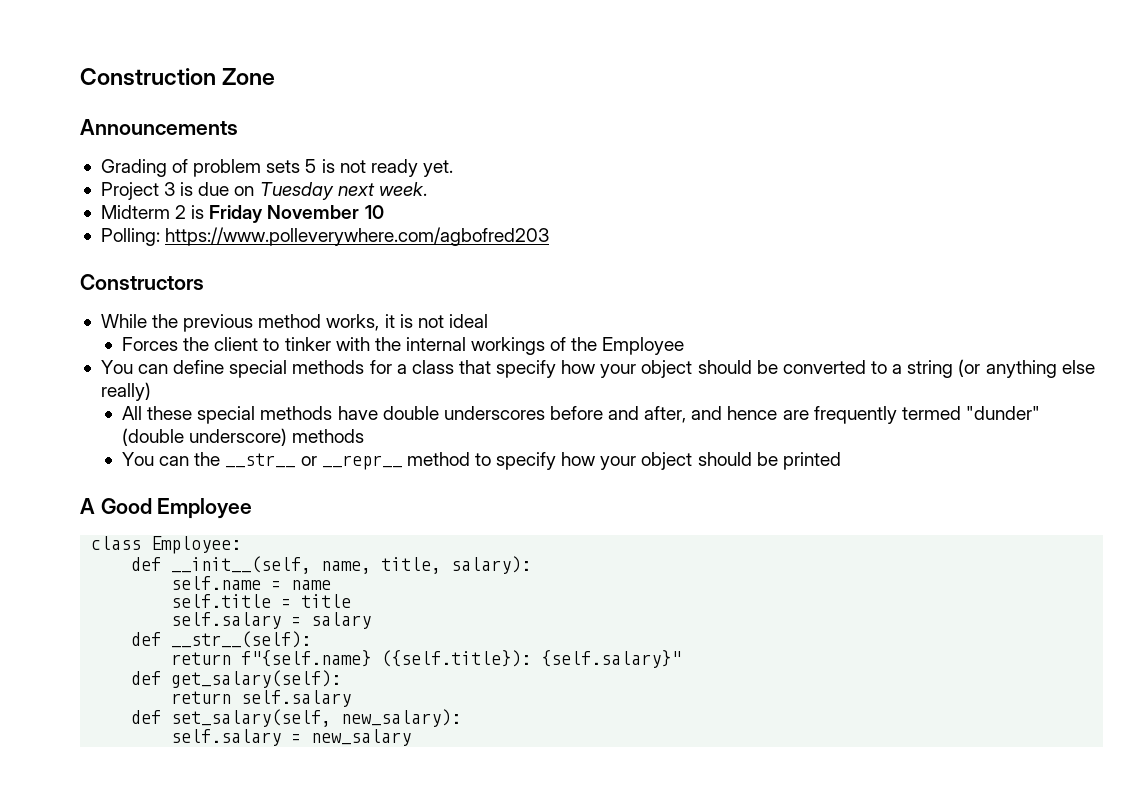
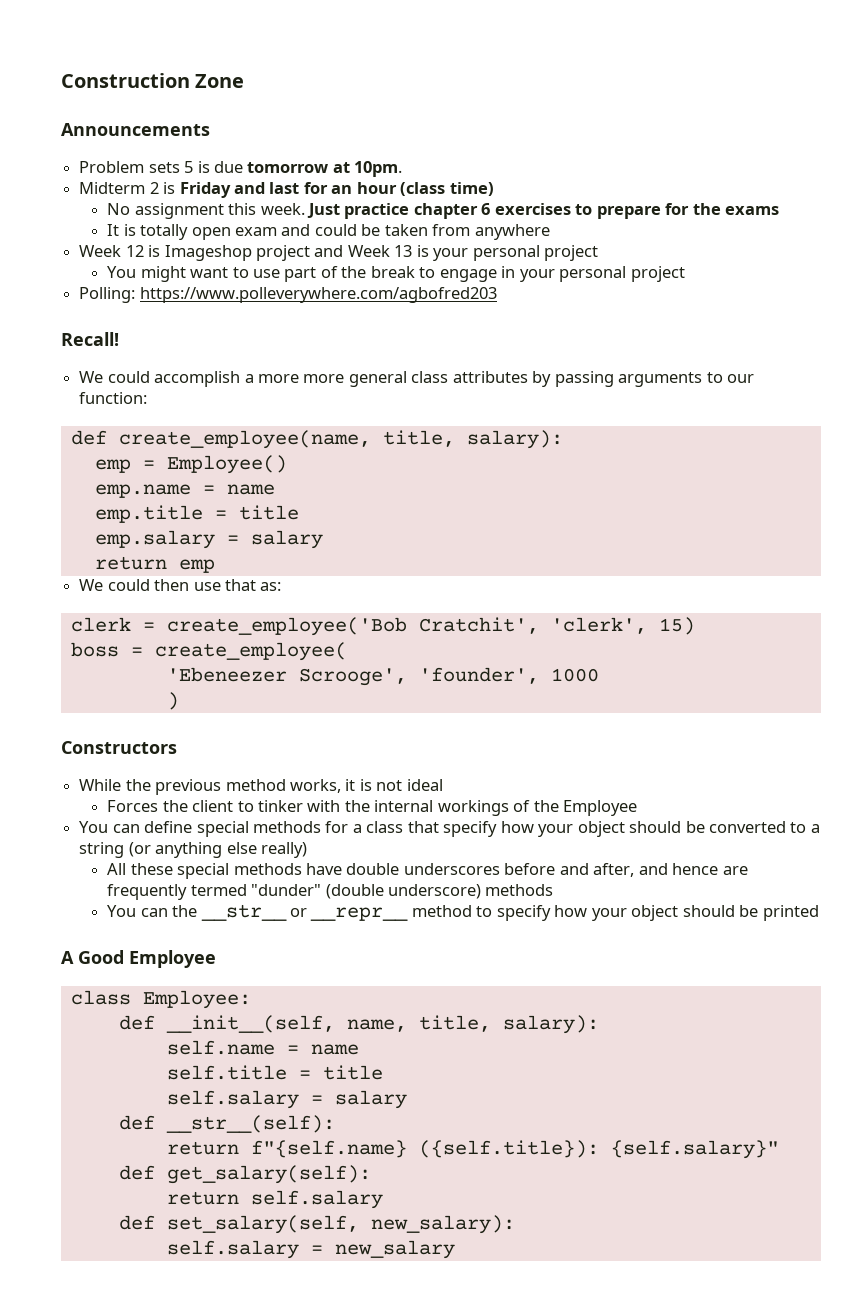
[100,159,453,177] [100,182,427,200] [100,205,384,223] [100,227,550,246] Grading of problem sets 5 is not ready yet. // Project 3 is due on Tuesday next week. // Midterm 2 is Friday November 10 // Polling: https://www.polleverywhere.com/agbofred203 -> [79,161,403,177] [79,182,494,198] [107,203,780,219] [107,224,550,240] [79,245,599,261] [107,266,685,282] [79,287,497,303] [61,332,119,346] [79,371,755,387] [79,392,148,404] [70,430,563,449] [94,455,287,474] [94,484,275,498] [94,505,299,523] [94,530,323,549] [94,556,215,573] [79,579,282,591] [70,617,695,636] [70,642,347,661] [166,667,599,686] [166,692,179,710] Problem sets 5 is due tomorrow at 10pm. // Midterm 2 is Friday and last for an hour (class time) // No assignment this week. Just practice chapter 6 exercises to prepare for the exams // It is totally open exam and could be taken from anywhere // Week 12 is Imageshop project and Week 13 is your personal project // You might want to use part of the break to engage in your personal project // Polling: https://www.polleverywhere.com/agbofred203 // Recall! // We could accomplish a more more general class attributes by passing arguments to our function: // def create_employee(name, title, salary): // emp = Employee() // emp.name = name // emp.title = title // emp.salary = salary // return emp // We could then use that as: // clerk = create_employee('Bob Cratchit', 'clerk', 15) // boss = create_employee( // 'Ebeneezer Scrooge', 'founder', 1000 // )

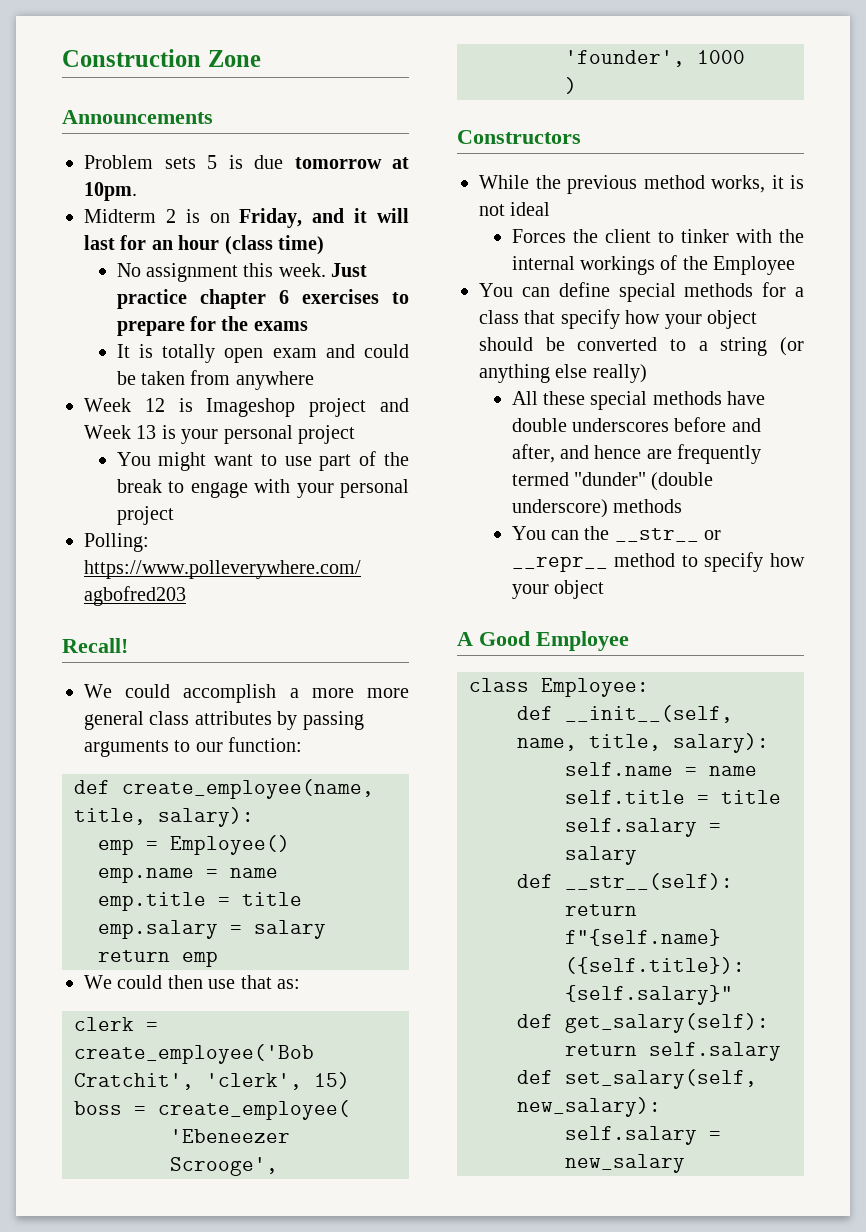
[179,182,265,198] Friday and -> [209,208,409,228] on Friday, and it will
[501,266,516,278] in -> [254,479,291,493] with
[682,905,819,921] should be printed -> (604, 589) none

